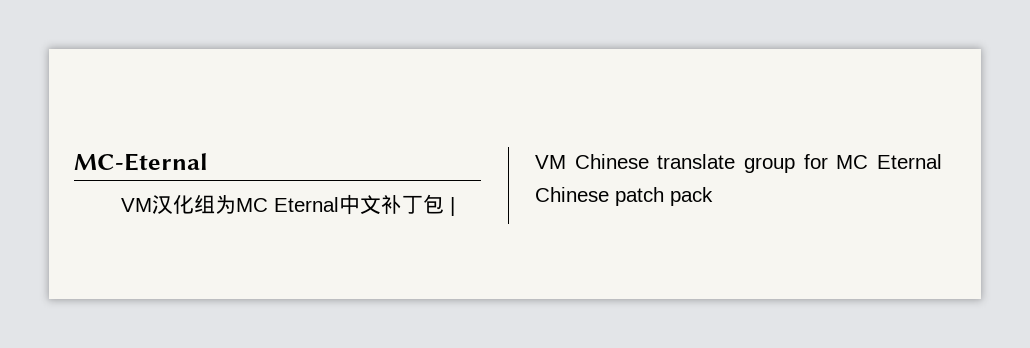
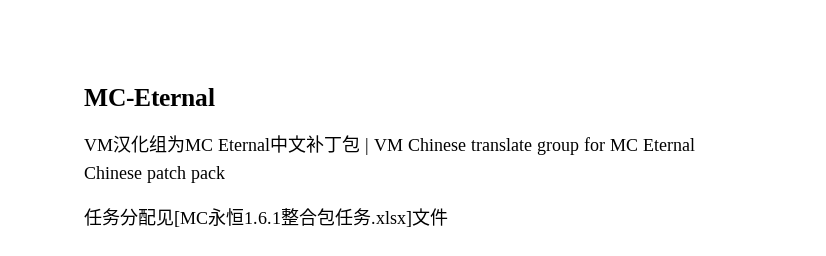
(713, 196) none -> [84,208,448,227] // 任务分配见[MC永恒1.6.1整合包任务.xlsx]文件

